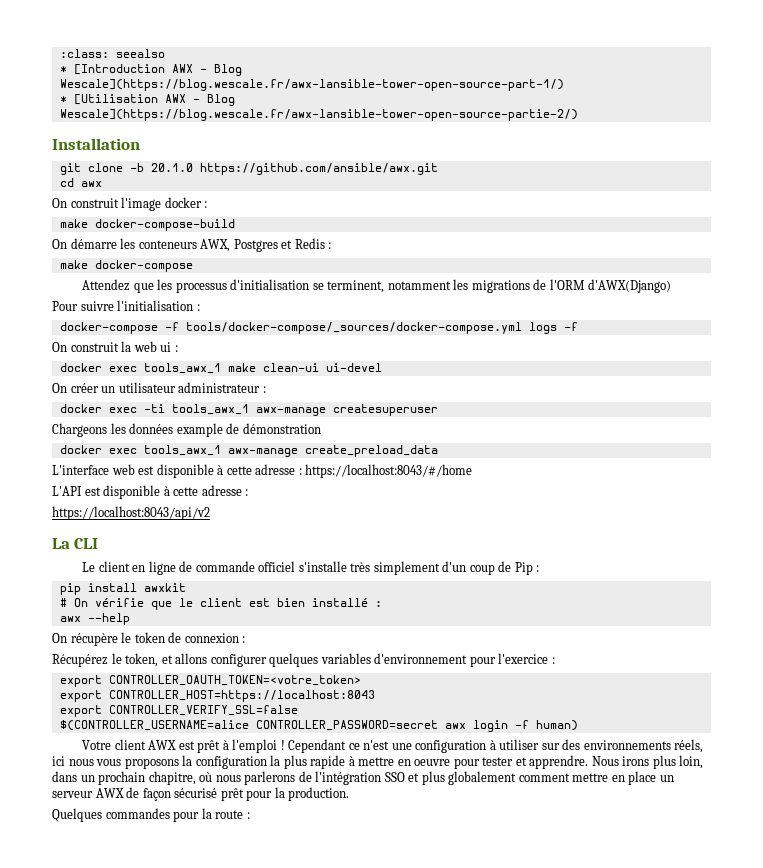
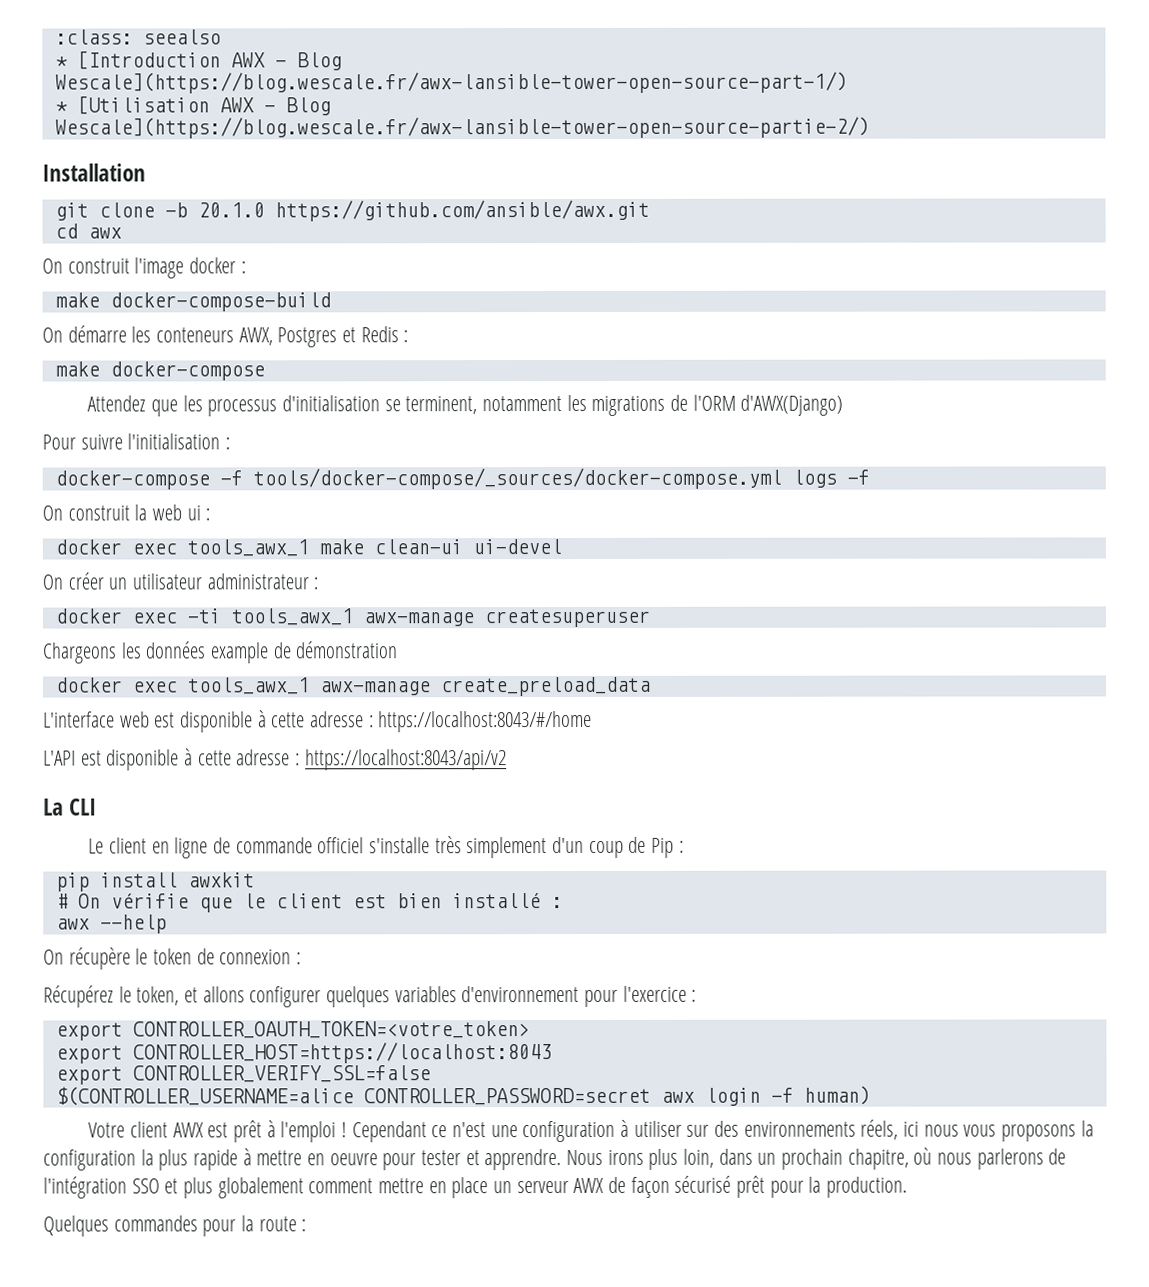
(249, 492) // -> (300, 759) none

